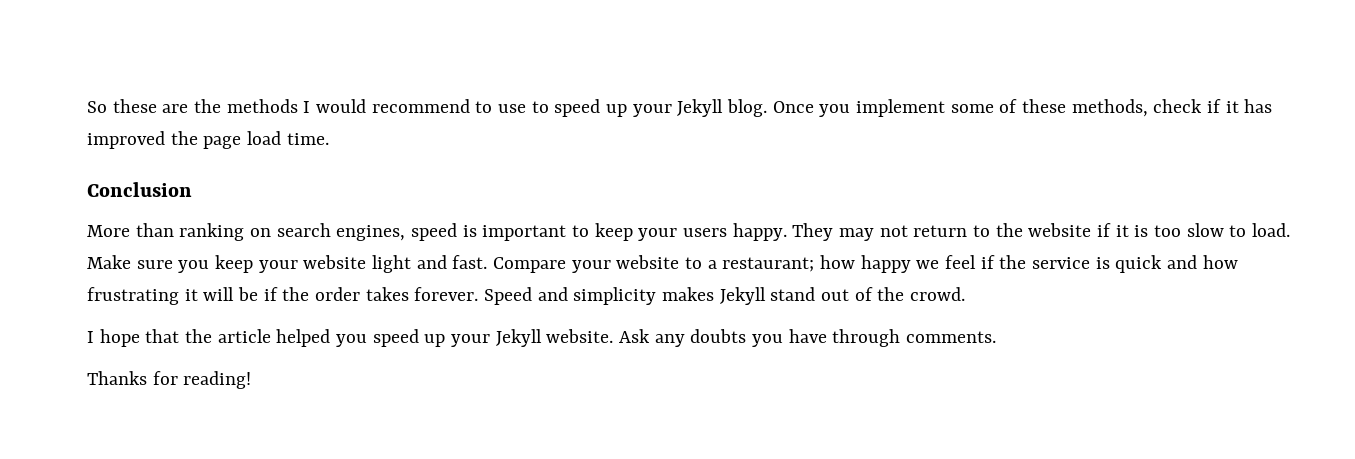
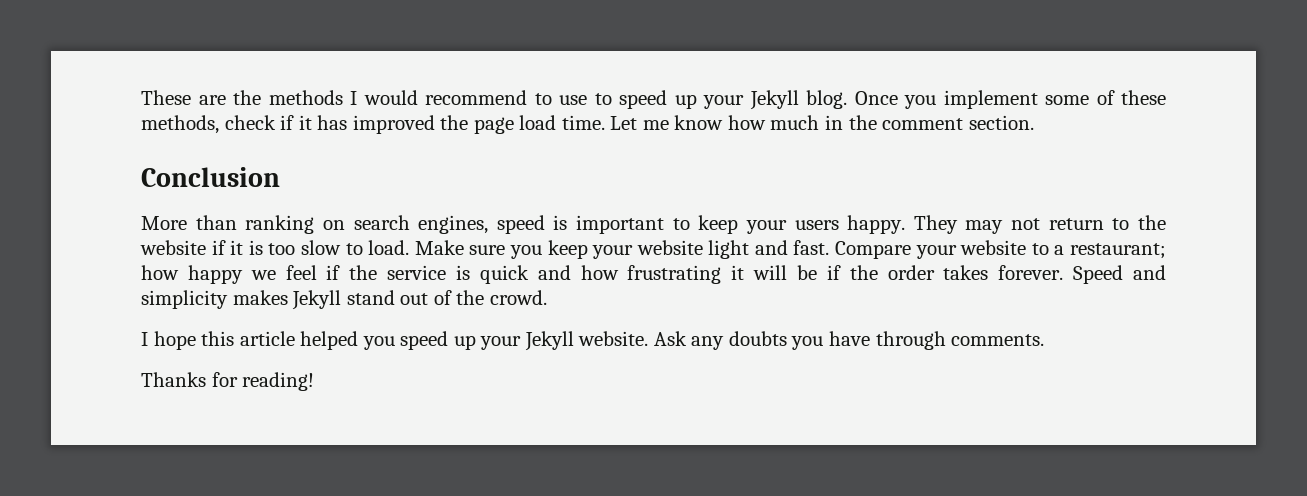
[87,99,157,113] So these -> [141,90,191,105] These
(329, 139) none -> [610,115,1034,130] Let me know how much in the comment section.
[145,329,213,343] that the -> [201,331,235,346] this

